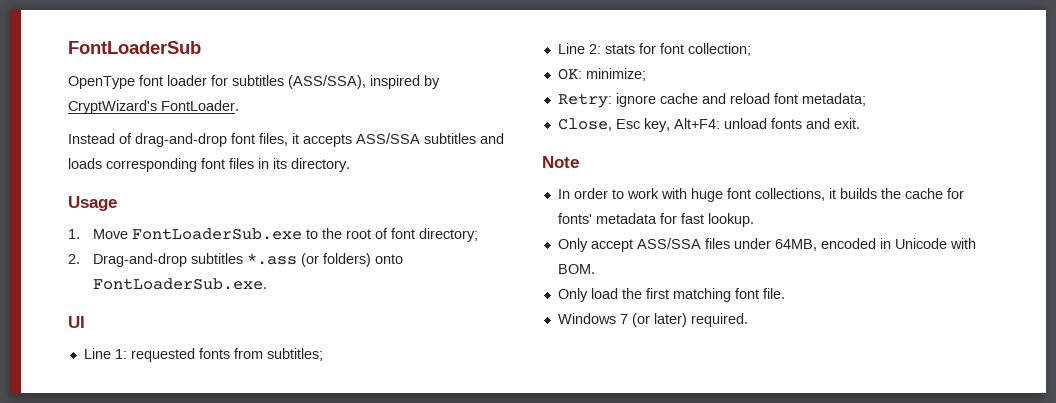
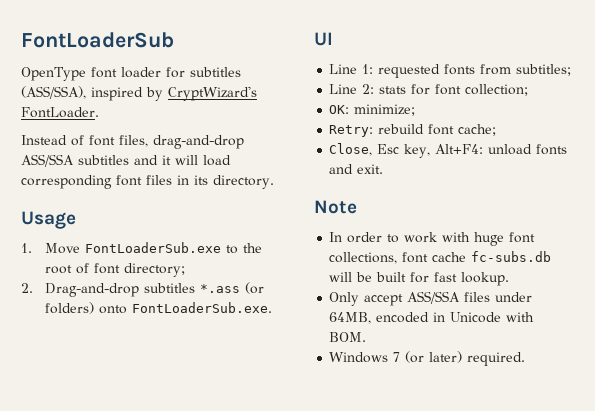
[135,133,227,147] drag-and-drop -> (84, 140) none
[292,133,352,147] it accepts -> [153,135,244,149] drag-and-drop
[68,158,102,169] loads -> [162,155,231,166] it will load
[615,93,866,107] ignore cache and reload font metadata; -> [378,124,497,136] rebuild font cache;
[828,188,964,199] [557,213,657,224] it builds the cache for fonts' metadata -> [402,251,552,263] [329,272,407,282] font cache fc-subs.db will be built
[557,288,785,302] // Only load the first matching font file. -> (367, 337) none

